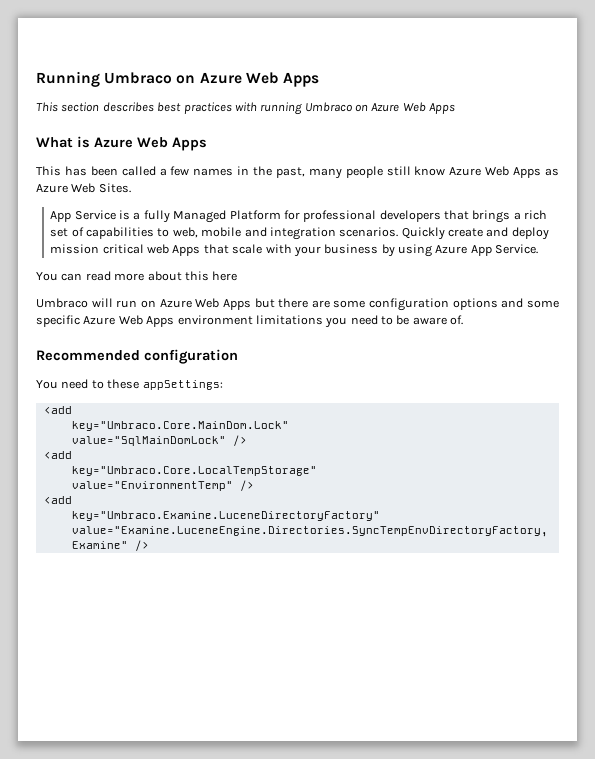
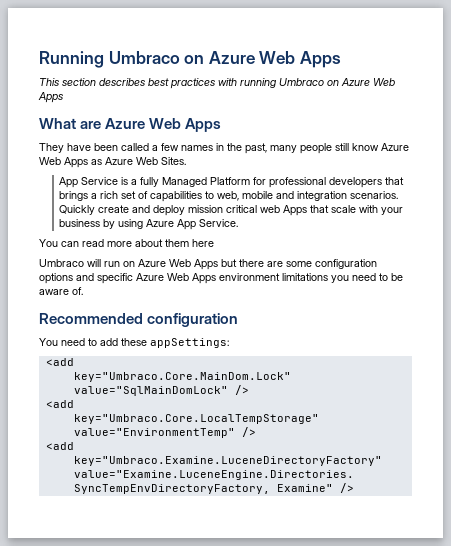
[77,136,207,151] [36,166,87,176] is Azure Web Apps // This has -> [80,118,222,132] [39,143,91,153] are Azure Web Apps // They have
[184,271,209,281] this -> [165,239,189,247] them
[527,300,560,308] some -> (94, 277) none
(104, 384) none -> [100,338,118,346] add

